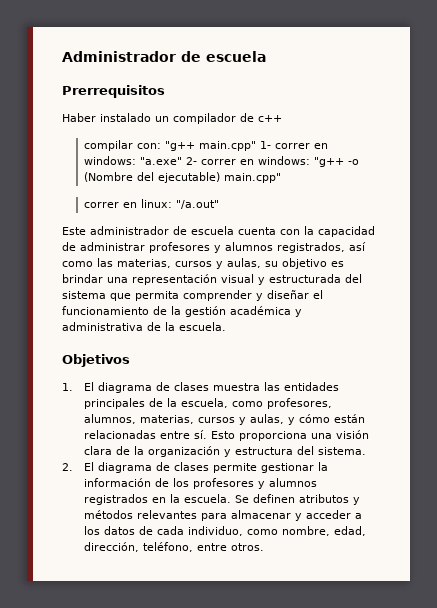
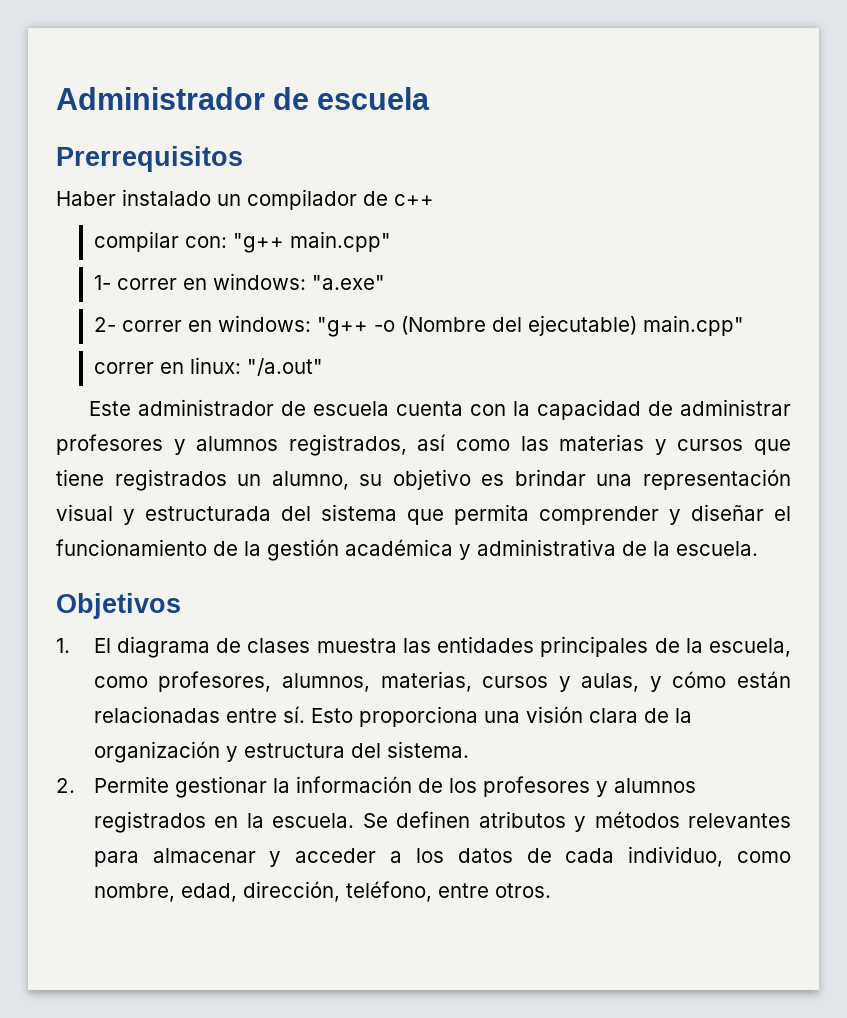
(256, 146) none -> (391, 241) //
(182, 161) none -> (385, 282) //
[117,258,261,269] materias, cursos y aulas, -> [559,434,792,455] [56,469,349,491] materias y cursos que tiene registrados un alumno,
[83,462,257,473] El diagrama de clases permite -> [93,776,169,793] Permite

